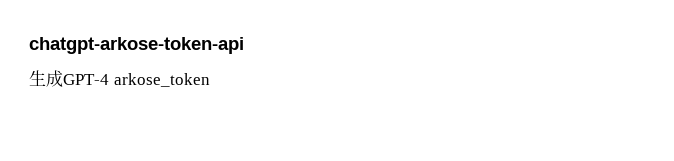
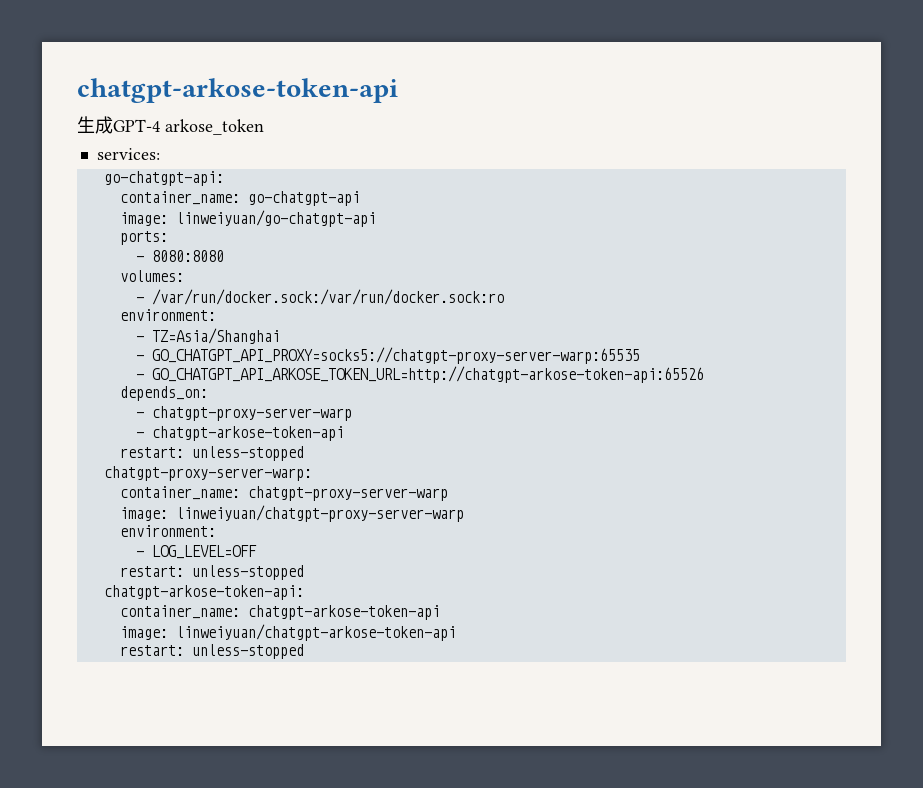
(210, 80) none -> [96,148,160,160] [103,171,224,186] [119,191,360,206] [119,210,376,227] [119,231,168,245] [135,250,224,262] [119,270,184,282] [135,289,504,305] [119,309,216,321] [135,328,280,344] [135,347,640,364] [135,366,704,383] [119,386,208,401] [135,406,352,421] [135,426,344,441] [119,446,304,461] [103,466,312,481] [119,486,448,501] [119,505,464,522] [119,525,216,537] [135,545,257,559] [119,565,304,580] [103,585,304,600] [119,605,440,620] [119,624,456,641] [119,644,304,659] // services: // go-chatgpt-api: // container_name: go-chatgpt-api // image: linweiyuan/go-chatgpt-api // ports: // - 8080:8080 // volumes: // - /var/run/docker.sock:/var/run/docker.sock:ro // environment: // - TZ=Asia/Shanghai // - GO_CHATGPT_API_PROXY=socks5://chatgpt-proxy-server-warp:65535 // - GO_CHATGPT_API_ARKOSE_TOKEN_URL=http://chatgpt-arkose-token-api:65526 // depends_on: // - chatgpt-proxy-server-warp // - chatgpt-arkose-token-api // restart: unless-stopped // chatgpt-proxy-server-warp: // container_name: chatgpt-proxy-server-warp // image: linweiyuan/chatgpt-proxy-server-warp // environment: // - LOG_LEVEL=OFF // restart: unless-stopped // chatgpt-arkose-token-api: // container_name: chatgpt-arkose-token-api // image: linweiyuan/chatgpt-arkose-token-api // restart: unless-stopped

